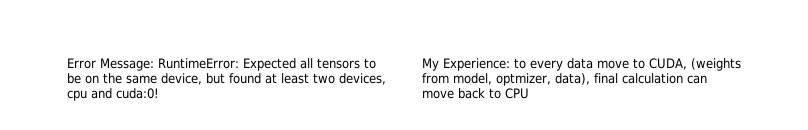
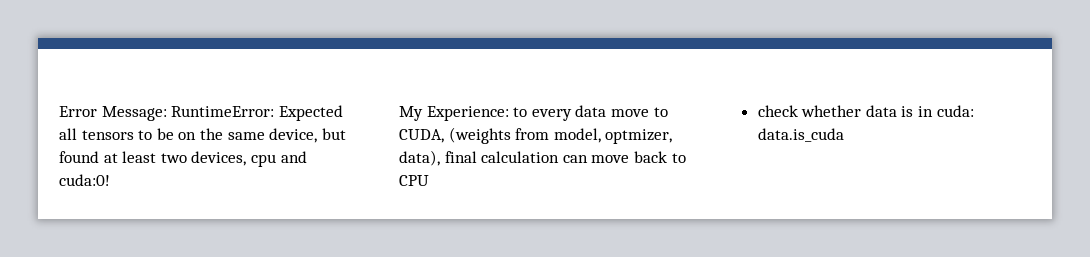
(529, 93) none -> [757,105,974,117] [757,128,844,142] // check whether data is in cuda: data.is_cuda

